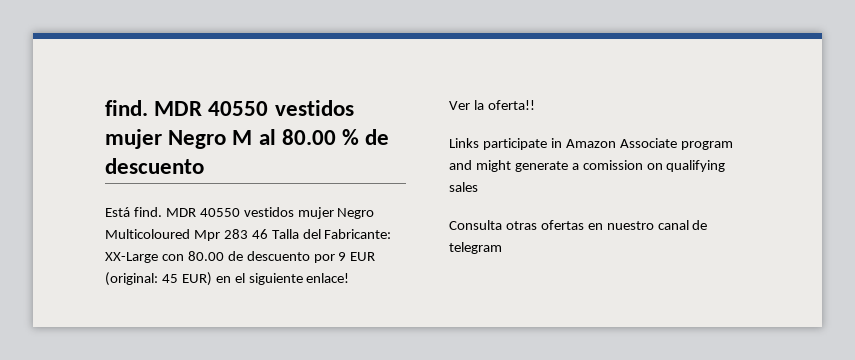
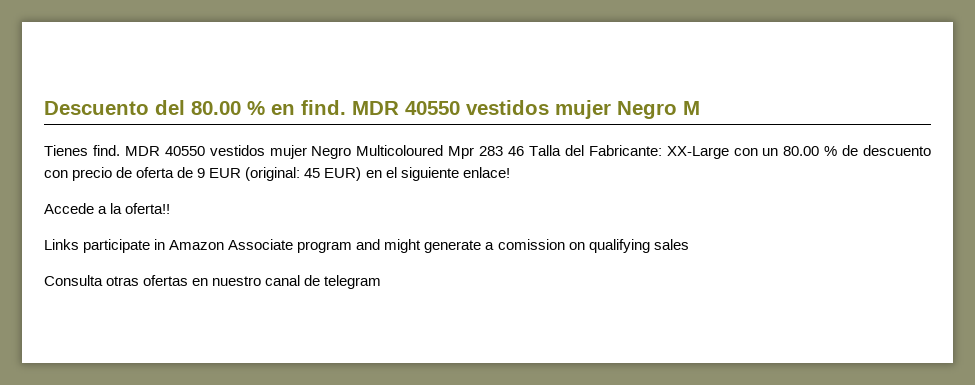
(105, 108) none -> [44,100,295,115] Descuento del 80.00 % en
[258,129,390,145] [105,158,204,174] [105,207,130,217] al 80.00 % de descuento // Está -> [44,145,88,156] // Tienes
[187,251,335,263] 80.00 de descuento por -> [762,145,931,156] [44,167,194,181] un 80.00 % de descuento con precio de oferta de
[449,101,470,110] Ver -> [44,203,108,214] Accede a

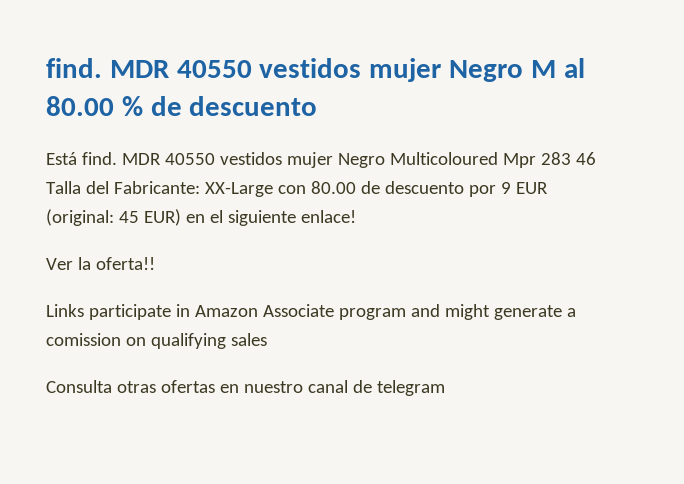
[44,100,295,115] Descuento del 80.00 % en -> (46, 68) none
[44,145,88,156] // Tienes -> [563,58,585,78] [46,96,318,116] [46,152,77,165] al 80.00 % de descuento // Está
[762,145,931,156] [44,167,194,181] un 80.00 % de descuento con precio de oferta de -> [310,181,496,197] 80.00 de descuento por
[44,203,108,214] Accede a -> [46,258,73,270] Ver

